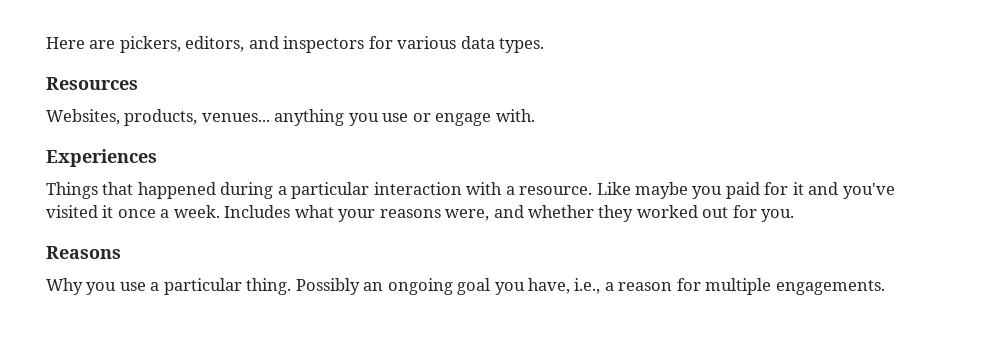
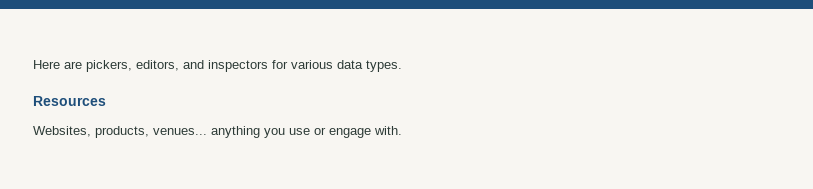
[46,149,157,167] [46,182,895,199] [46,205,795,222] [46,246,121,259] [46,278,885,295] // Experiences // Things that happened during a particular interaction with a resource. Like maybe you paid for it and you've visited it once a week. Includes what your reasons were, and whether they worked out for you. // Reasons // Why you use a particular thing. Possibly an ongoing goal you have, i.e., a reason for multiple engagements. -> (402, 130) none

